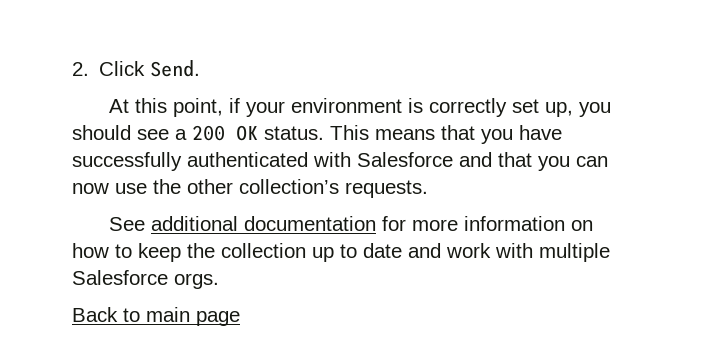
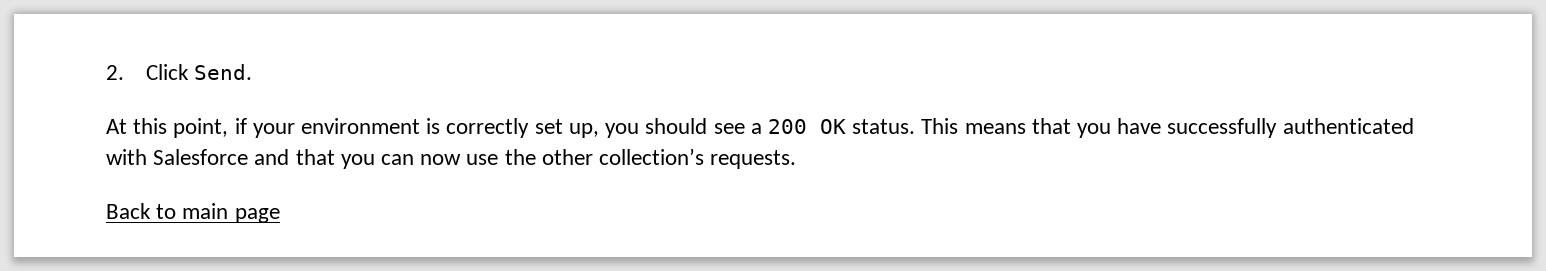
[109,216,594,231] [72,243,610,262] [72,270,219,289] // See additional documentation for more information on how to keep the collection up to date and work with multiple Salesforce orgs. -> (797, 159) none

